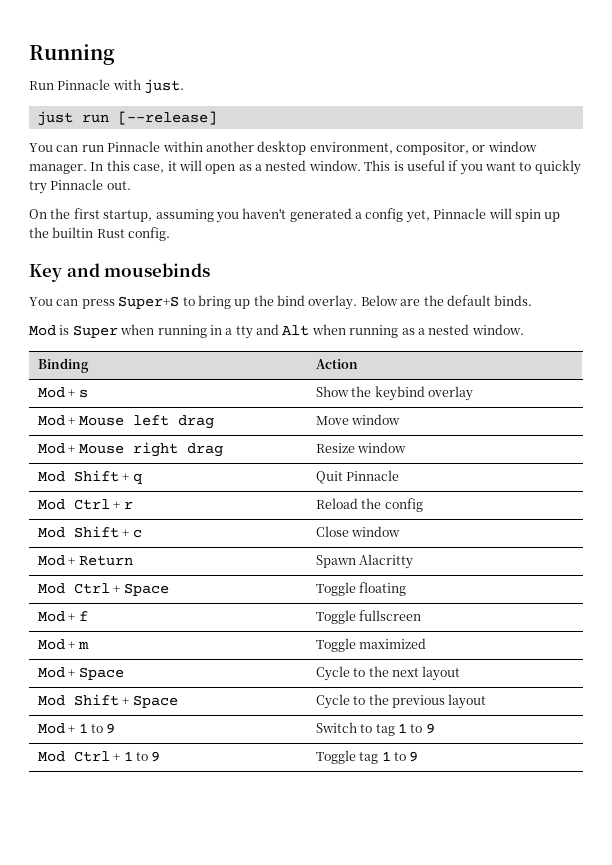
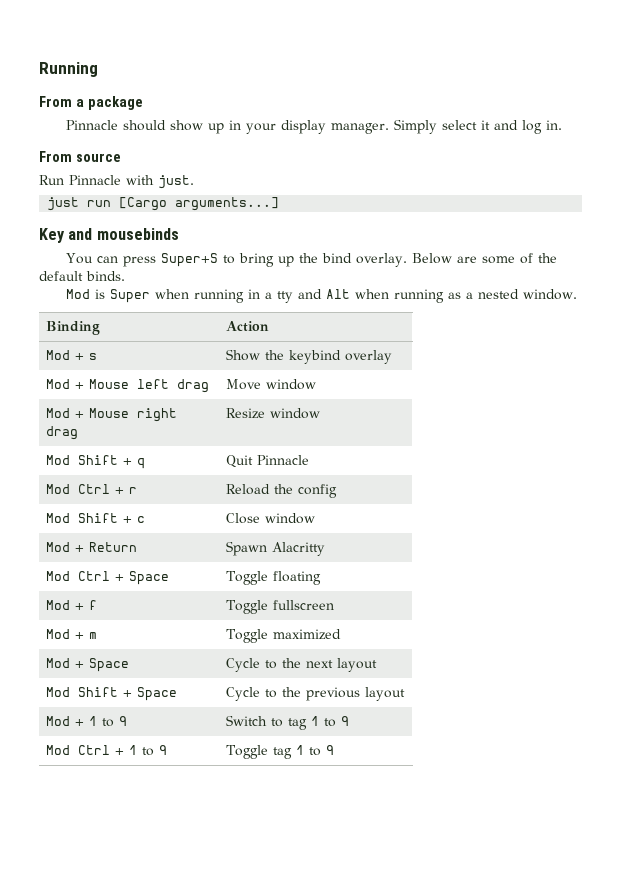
(115, 54) none -> [39,96,143,110] [65,119,562,134] [39,151,121,162] // From a package // Pinnacle should show up in your display manager. Simply select it and log in. // From source
[117,111,217,125] [29,141,537,155] [29,160,581,175] [29,179,131,194] [29,208,561,223] [29,227,171,241] [--release] // You can run Pinnacle within another desktop environment, compositor, or window manager. In this case, it will open as a nested window. This is useful if you want to quickly try Pinnacle out. // On the first startup, assuming you haven't generated a config yet, Pinnacle will spin up the builtin Rust config. -> [119,197,280,211] [Cargo arguments...]
(421, 302) none -> [481,253,533,264] some of

